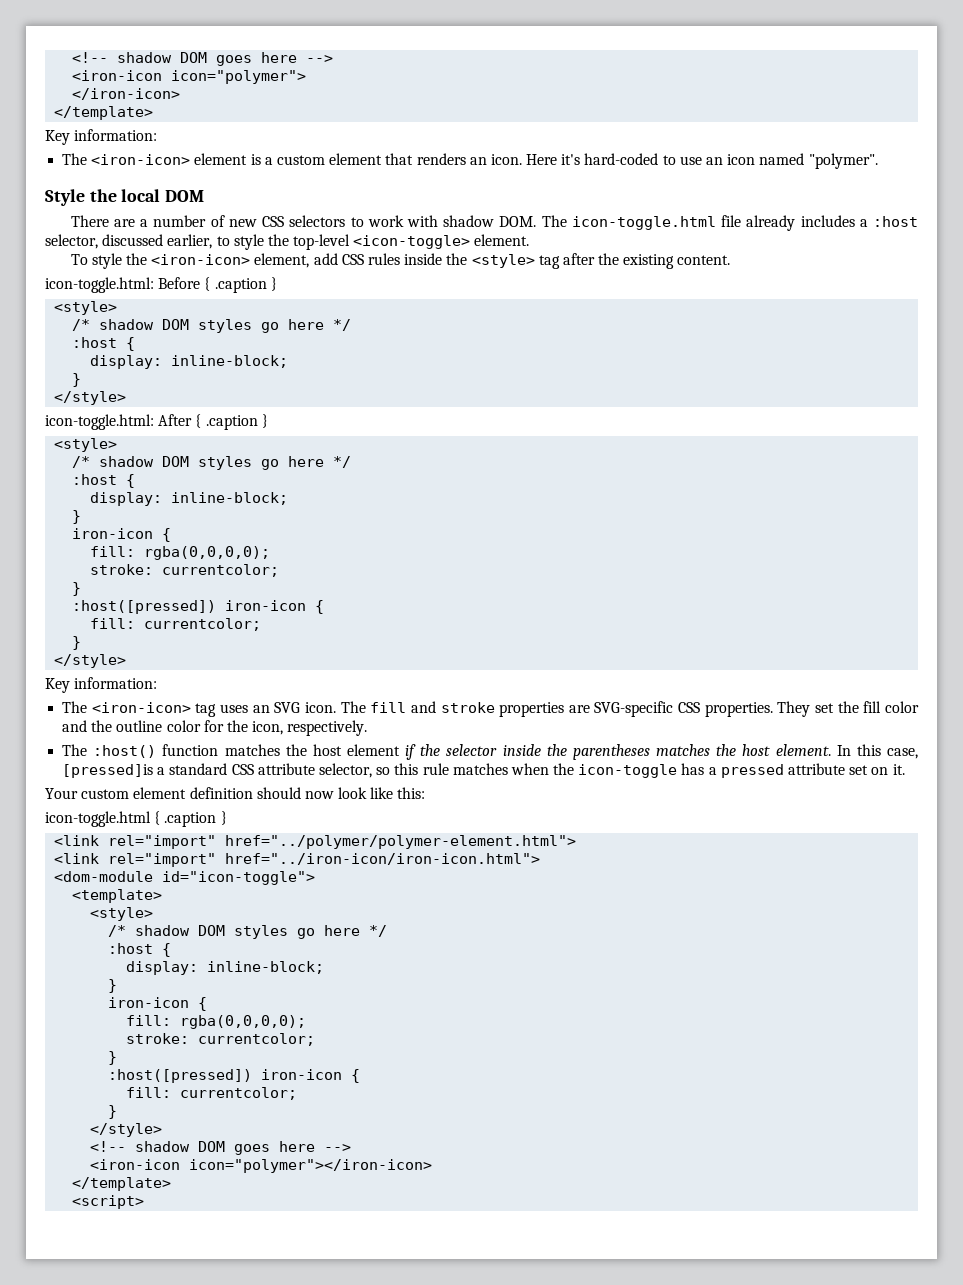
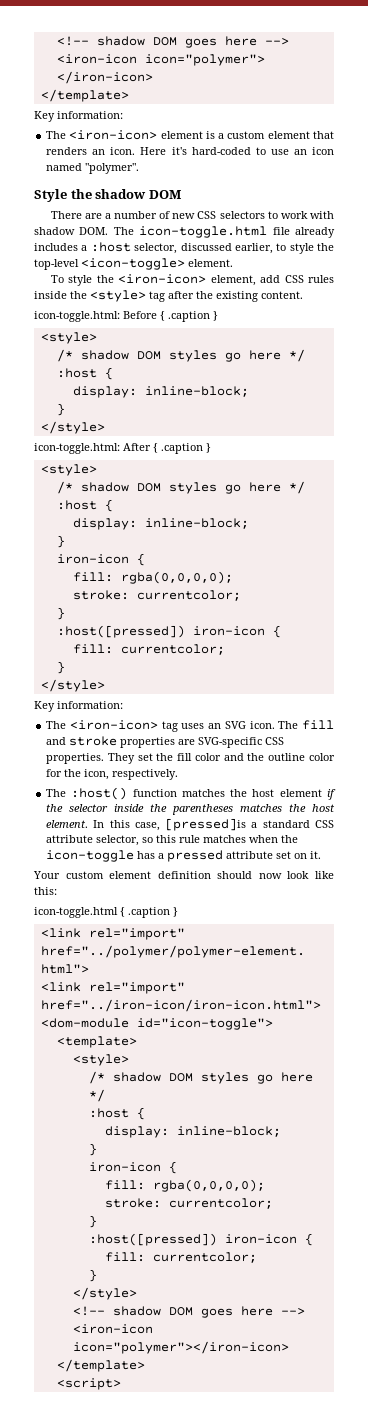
[121,189,161,202] local -> [95,189,147,199] shadow

